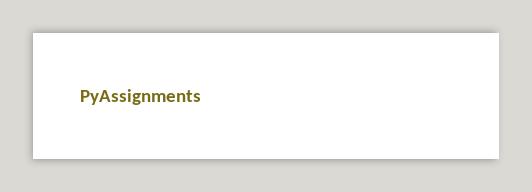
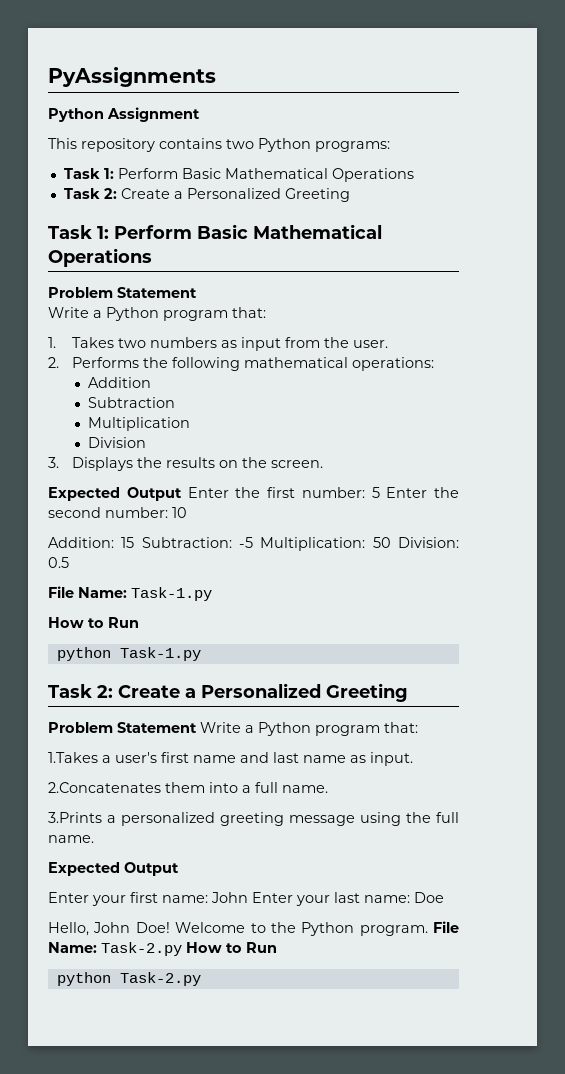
(201, 97) none -> [48,107,200,122] [48,138,390,152] [63,168,414,182] [63,188,350,202] [48,224,382,239] [48,248,152,267] [48,287,197,298] [48,307,266,321] [48,337,388,351] [48,357,434,371] [87,377,151,388] [87,397,175,408] [87,417,190,431] [87,437,146,448] [48,457,323,471] [48,487,459,501] [48,507,187,518] [48,537,459,551] [48,557,69,568] [48,586,212,601] [48,617,139,628] [56,647,201,661] [48,683,408,702] [48,722,418,736] [48,752,413,766] [48,782,328,793] [48,812,459,826] [48,835,94,843] [48,862,179,876] [48,892,444,906] [48,921,459,936] [48,942,277,956] [56,972,201,986] // Python Assignment // This repository contains two Python programs: // Task 1: Perform Basic Mathematical Operations // Task 2: Create a Personalized Greeting // Task 1: Perform Basic Mathematical Operations // Problem Statement // Write a Python program that: // 1. Takes two numbers as input from the user. // 2. Performs the following mathematical operations: // Addition // Subtraction // Multiplication // Division // 3. Displays the results on the screen. // Expected Output Enter the first number: 5 Enter the second number: 10 // Addition: 15 Subtraction: -5 Multiplication: 50 Division: 0.5 // File Name: Task-1.py // How to Run // python Task-1.py // Task 2: Create a Personalized Greeting // Problem Statement Write a Python program that: // 1.Takes a user's first name and last name as input. // 2.Concatenates them into a full name. // 3.Prints a personalized greeting message using the full name. // Expected Output // Enter your first name: John Enter your last name: Doe // Hello, John Doe! Welcome to the Python program. File Name: Task-2.py How to Run // python Task-2.py

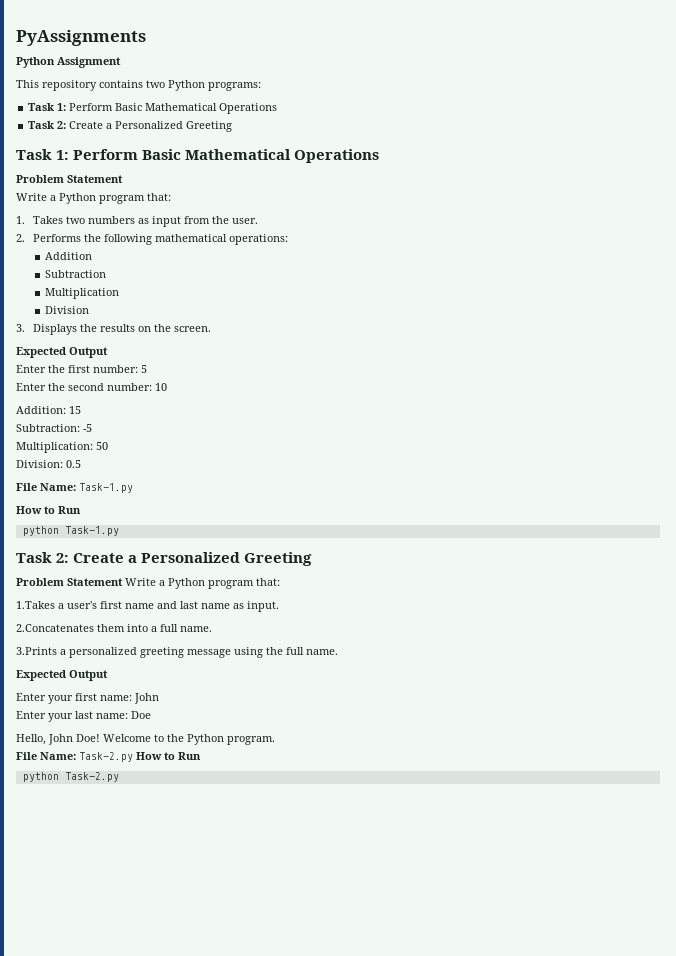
(182, 494) none -> (108, 352) //
(380, 492) none -> (147, 369) //
(135, 542) none -> (81, 410) //
(253, 542) none -> (92, 428) //
(391, 542) none -> (108, 446) //
(248, 897) none -> (159, 698) //
(428, 930) none -> (275, 740) //

